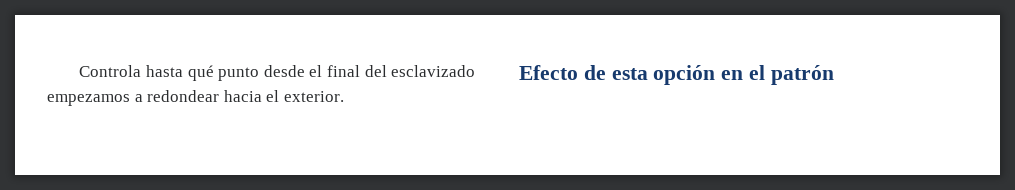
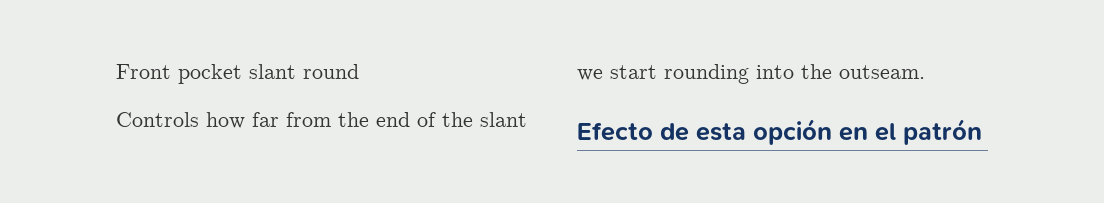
[79,65,476,81] [47,90,344,106] Controla hasta qué punto desde el final del esclavizado empezamos a redondear hacia el exterior. -> [116,64,359,84] [116,112,527,129] [577,64,925,84] Front pocket slant round // Controls how far from the end of the slant we start rounding into the outseam.

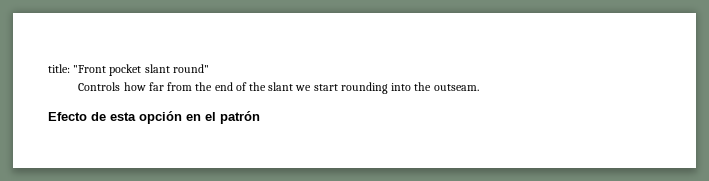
[116,64,171,79] Front -> [48,64,107,73] title: "Front
[303,64,359,79] round -> [172,64,209,73] round"

